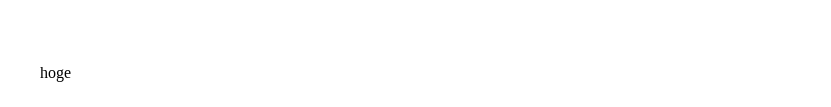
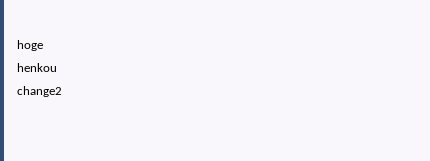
(71, 74) none -> [17,63,57,72] [17,86,62,97] // henkou // change2

